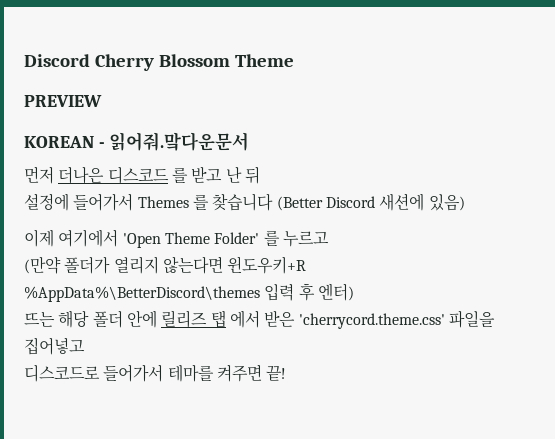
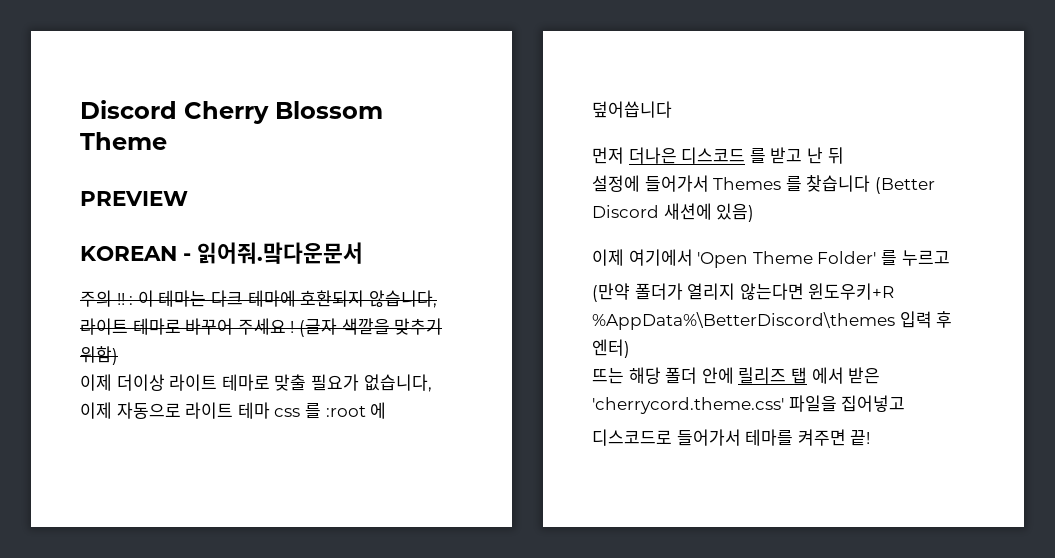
(250, 141) none -> [80,290,437,308] [80,318,443,337] [80,346,118,365] [80,374,432,392] [80,402,387,419] [592,101,672,118] // 주의 !! : 이 테마는 다크 테마에 호환되지 않습니다, 라이트 테마로 바꾸어 주세요 ! (글자 색깔을 맞추기 위함) // 이제 더이상 라이트 테마로 맞출 필요가 없습니다, 이제 자동으로 라이트 테마 css 를 :root 에 덮어씁니다

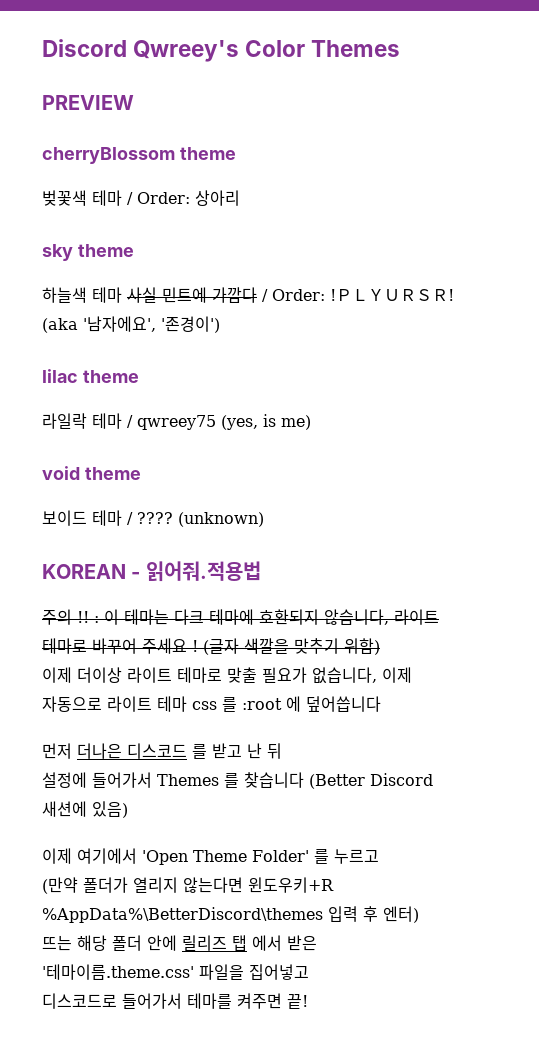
[80,100,383,124] [80,132,167,150] [80,191,188,206] Discord Cherry Blossom Theme // PREVIEW -> [42,39,401,62] [42,95,134,110] [42,147,236,164] [42,190,240,206] [42,244,134,261] [42,287,454,303] [42,316,220,333] [42,369,139,383] [42,413,311,430] [42,466,141,480] [42,510,264,527] Discord Qwreey's Color Themes // PREVIEW // cherryBlossom theme // 벚꽃색 테마 / Order: 상아리 // sky theme // 하늘색 테마 사실 민트에 가깝다 / Order: !ＰＬＹＵＲＳＲ! (aka '남자에요', '존경이') // lilac theme // 라일락 테마 / qwreey75 (yes, is me) // void theme // 보이드 테마 / ???? (unknown)
[197,242,363,264] 읽어줘.맠다운문서 -> [145,561,261,582] 읽어줘.적용법
[592,397,784,414] 'cherrycord.theme.css' -> [42,964,194,980] '테마이름.theme.css'

